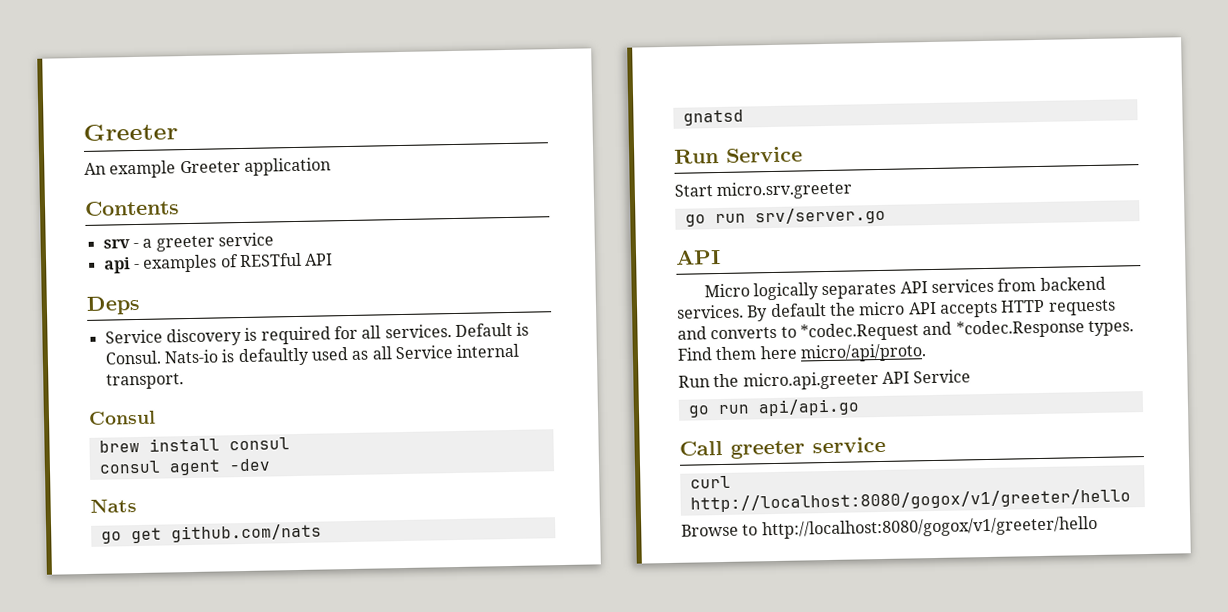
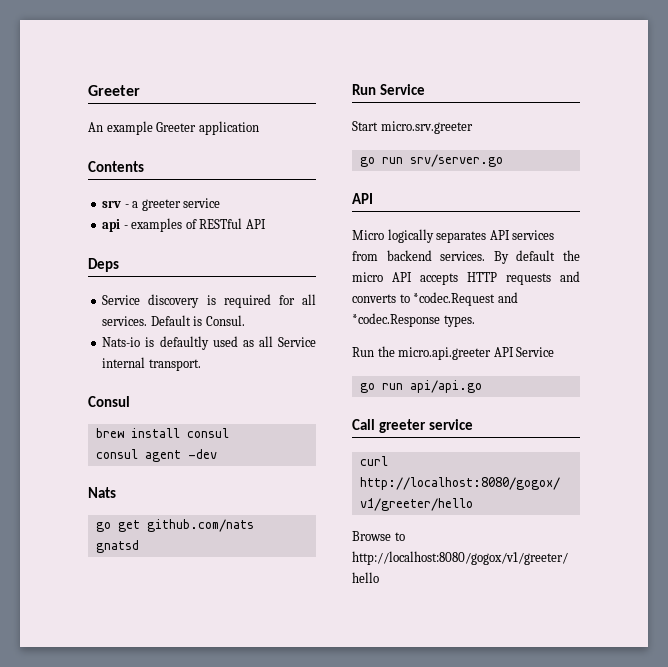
(162, 357) none -> (245, 320) //
[677,343,927,363] Find them here micro/api/proto. -> (475, 321) none

